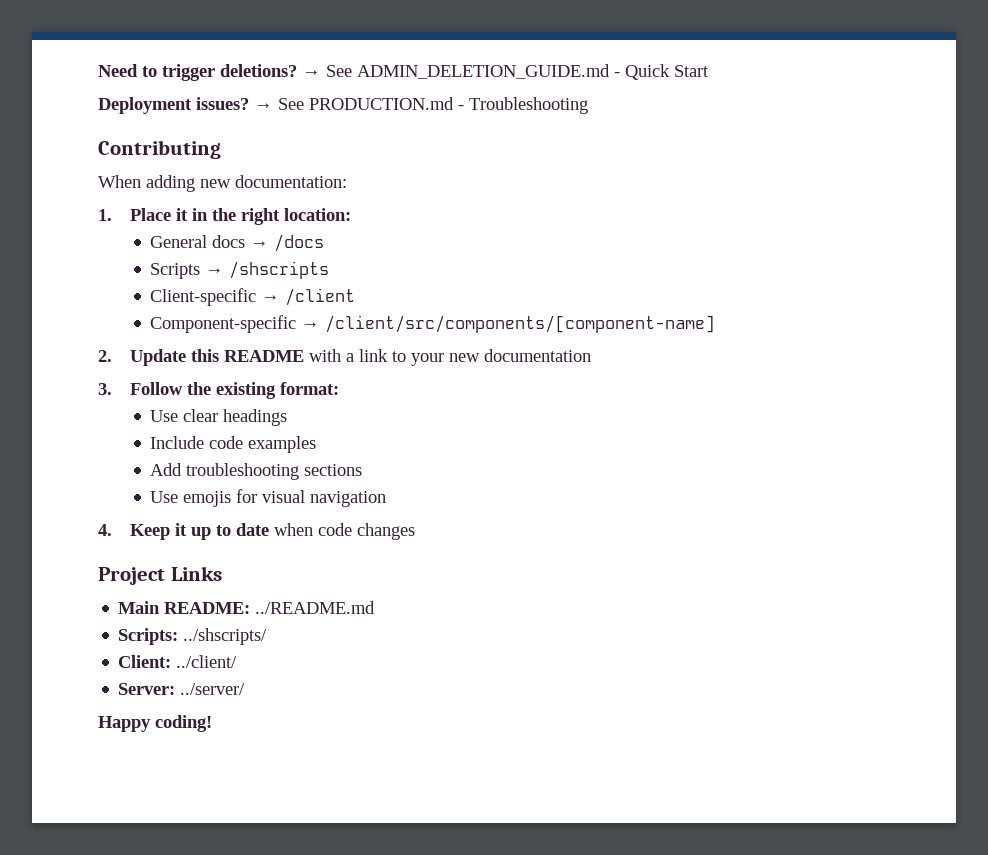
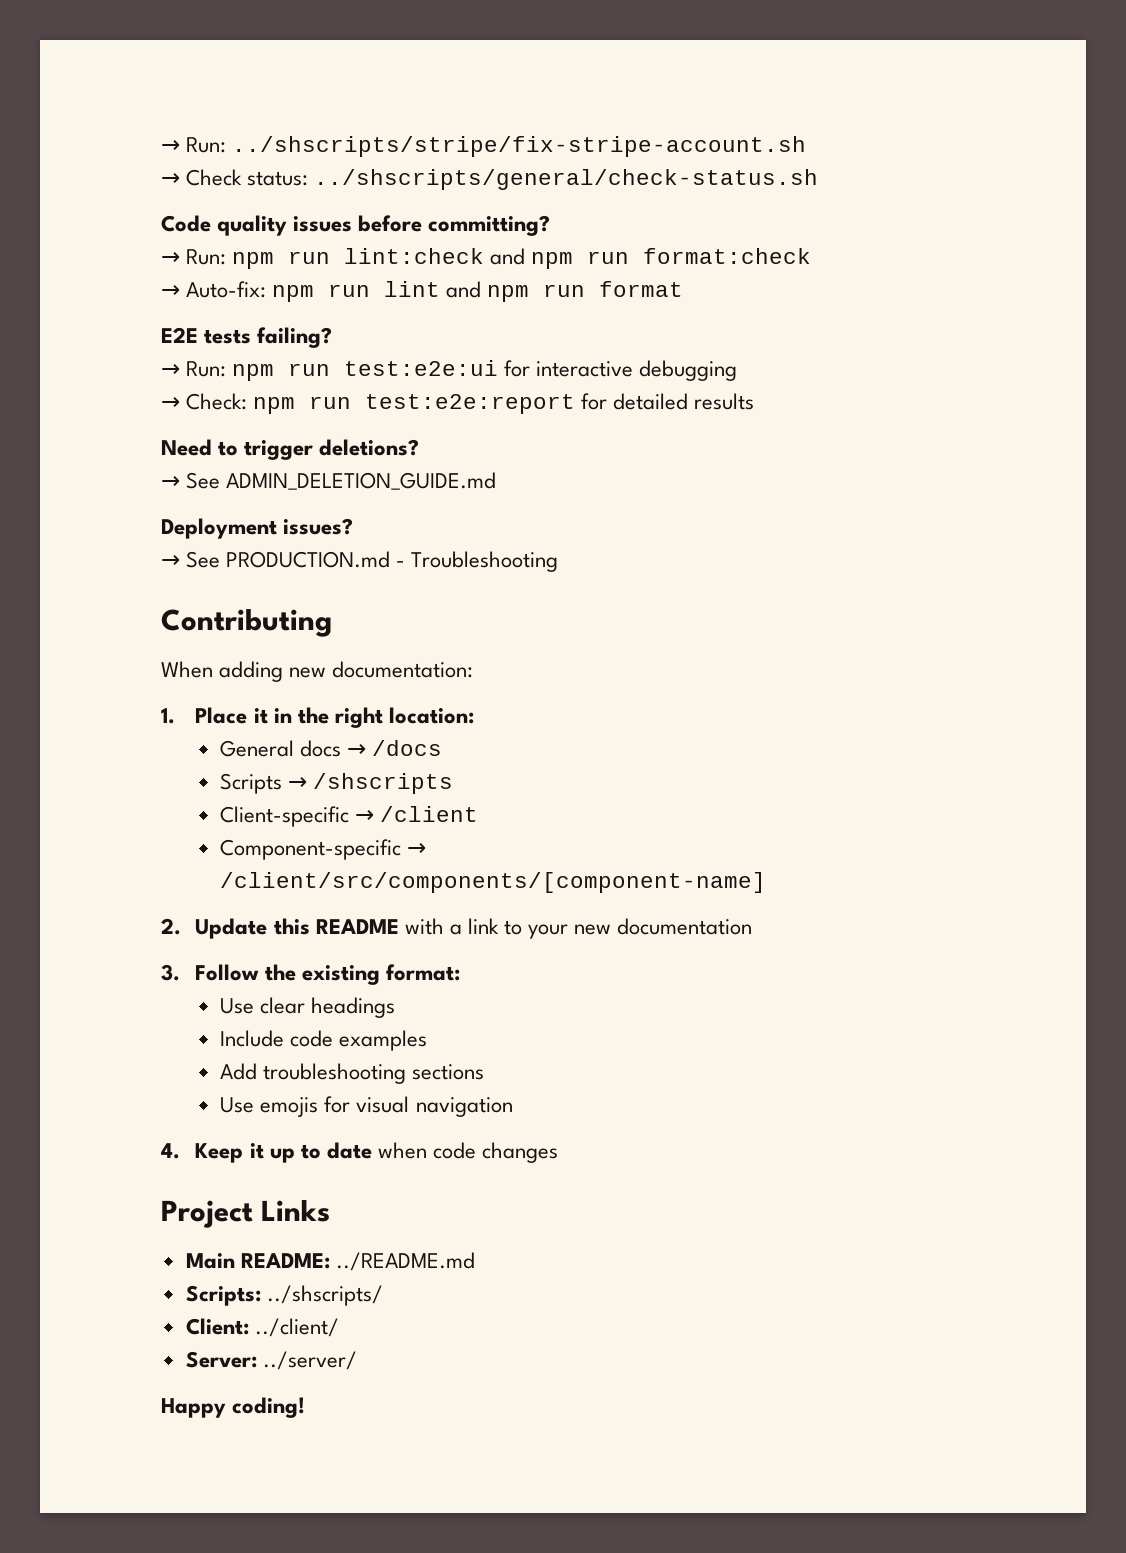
(98, 70) none -> [161,136,807,157] [161,169,819,190] [161,215,551,236] [161,248,812,269] [161,281,684,302] [161,327,333,348] [161,360,738,381] [161,393,755,414] → Run: ../shscripts/stripe/fix-stripe-account.sh // → Check status: ../shscripts/general/check-status.sh // Code quality issues before committing? // → Run: npm run lint:check and npm run format:check // → Auto-fix: npm run lint and npm run format // E2E tests failing? // → Run: npm run test:e2e:ui for interactive debugging // → Check: npm run test:e2e:report for detailed results //
(297, 70) none -> (420, 447) //
[614,64,709,80] - Quick Start -> (497, 481) none
(249, 103) none -> (354, 526) //

